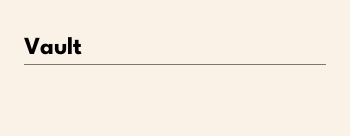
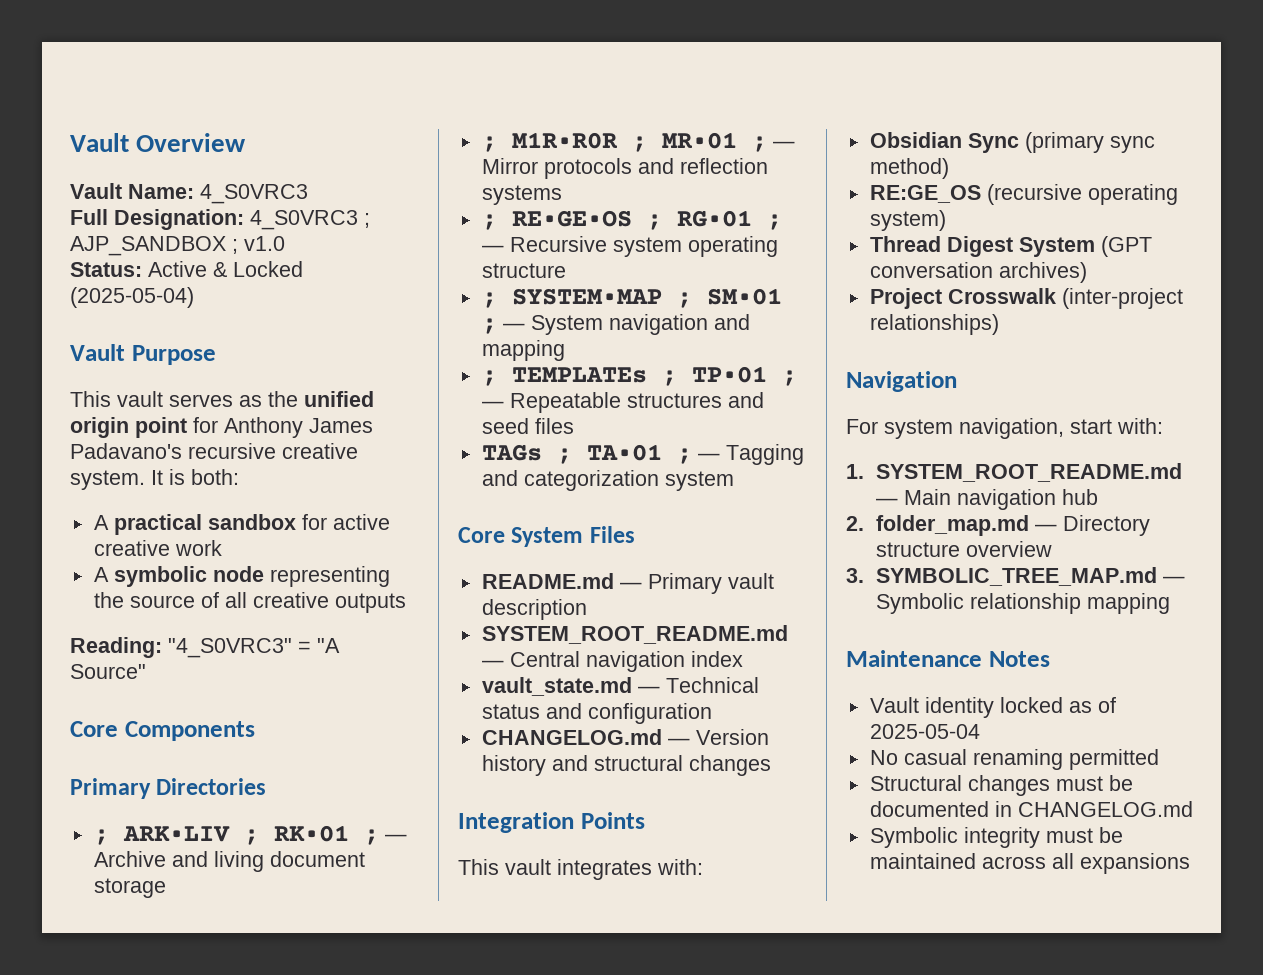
[24,37,82,55] Vault -> [70,133,247,152] [70,183,308,204] [70,209,370,230] [70,236,285,256] [70,261,303,277] [70,287,194,308] [70,344,216,365] [70,391,374,407] [70,417,373,438] [70,443,358,459] [70,469,239,490] [93,514,390,535] [93,540,222,556] [93,566,390,587] [93,592,406,613] [70,637,340,658] [70,664,146,679] [70,721,255,741] [70,778,267,799] [93,825,407,845] [93,851,365,872] [93,878,166,898] [481,132,795,152] [481,158,768,179] [481,185,562,205] [481,210,782,230] [481,236,778,257] [481,263,566,278] [481,288,782,308] [481,314,750,335] [481,340,565,361] [481,366,797,386] [481,392,764,413] [481,418,574,434] [481,444,804,465] [481,470,734,491] [458,526,635,547] [481,573,774,594] [481,599,587,620] [481,625,788,644] [481,651,743,672] [481,677,759,696] [481,703,712,724] [481,729,769,745] [481,755,771,776] [458,812,645,833] [458,859,703,880] [869,132,1155,153] [869,158,949,179] [869,184,1178,205] [869,210,946,231] [869,236,1152,257] [869,262,1087,283] [869,288,1183,309] [869,314,999,335] [846,371,957,392] [846,418,1163,439] [846,463,1182,482] [875,489,1098,510] [846,515,1150,536] [875,541,1052,557] [846,567,1185,586] [875,593,1170,614] [846,650,1050,667] [869,697,1116,718] [869,724,980,739] [869,749,1159,770] [869,775,1133,796] [869,801,1193,817] [869,827,1123,848] [869,853,1190,874] Vault Overview // Vault Name: 4_S0VRC3 // Full Designation: 4_S0VRC3 ; AJP_SANDBOX ; v1.0 // Status: Active & Locked (2025-05-04) // Vault Purpose // This vault serves as the unified origin point for Anthony James Padavano's recursive creative system. It is both: // A practical sandbox for active creative work // A symbolic node representing the source of all creative outputs // Reading: "4_S0VRC3" = "A Source" // Core Components // Primary Directories // ; ARK•LIV ; RK•01 ; — Archive and living document storage // ; M1R•R0R ; MR•01 ; — Mirror protocols and reflection systems // ; RE•GE•OS ; RG•01 ; — Recursive system operating structure // ; SYSTEM•MAP ; SM•01 ; — System navigation and mapping // ; TEMPLATEs ; TP•01 ; — Repeatable structures and seed files // TAGs ; TA•01 ; — Tagging and categorization system // Core System Files // README.md — Primary vault description // SYSTEM_ROOT_README.md — Central navigation index // vault_state.md — Technical status and configuration // CHANGELOG.md — Version history and structural changes // Integration Points // This vault integrates with: // Obsidian Sync (primary sync method) // RE:GE_OS (recursive operating system) // Thread Digest System (GPT conversation archives) // Project Crosswalk (inter-project relationships) // Navigation // For system navigation, start with: // 1. SYSTEM_ROOT_README.md — Main navigation hub // 2. folder_map.md — Directory structure overview // 3. SYMBOLIC_TREE_MAP.md — Symbolic relationship mapping // Maintenance Notes // Vault identity locked as of 2025-05-04 // No casual renaming permitted // Structural changes must be documented in CHANGELOG.md // Symbolic integrity must be maintained across all expansions

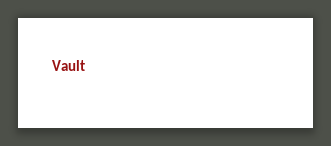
[70,133,247,152] [70,183,308,204] [70,209,370,230] [70,236,285,256] [70,261,303,277] [70,287,194,308] [70,344,216,365] [70,391,374,407] [70,417,373,438] [70,443,358,459] [70,469,239,490] [93,514,390,535] [93,540,222,556] [93,566,390,587] [93,592,406,613] [70,637,340,658] [70,664,146,679] [70,721,255,741] [70,778,267,799] [93,825,407,845] [93,851,365,872] [93,878,166,898] [481,132,795,152] [481,158,768,179] [481,185,562,205] [481,210,782,230] [481,236,778,257] [481,263,566,278] [481,288,782,308] [481,314,750,335] [481,340,565,361] [481,366,797,386] [481,392,764,413] [481,418,574,434] [481,444,804,465] [481,470,734,491] [458,526,635,547] [481,573,774,594] [481,599,587,620] [481,625,788,644] [481,651,743,672] [481,677,759,696] [481,703,712,724] [481,729,769,745] [481,755,771,776] [458,812,645,833] [458,859,703,880] [869,132,1155,153] [869,158,949,179] [869,184,1178,205] [869,210,946,231] [869,236,1152,257] [869,262,1087,283] [869,288,1183,309] [869,314,999,335] [846,371,957,392] [846,418,1163,439] [846,463,1182,482] [875,489,1098,510] [846,515,1150,536] [875,541,1052,557] [846,567,1185,586] [875,593,1170,614] [846,650,1050,667] [869,697,1116,718] [869,724,980,739] [869,749,1159,770] [869,775,1133,796] [869,801,1193,817] [869,827,1123,848] [869,853,1190,874] Vault Overview // Vault Name: 4_S0VRC3 // Full Designation: 4_S0VRC3 ; AJP_SANDBOX ; v1.0 // Status: Active & Locked (2025-05-04) // Vault Purpose // This vault serves as the unified origin point for Anthony James Padavano's recursive creative system. It is both: // A practical sandbox for active creative work // A symbolic node representing the source of all creative outputs // Reading: "4_S0VRC3" = "A Source" // Core Components // Primary Directories // ; ARK•LIV ; RK•01 ; — Archive and living document storage // ; M1R•R0R ; MR•01 ; — Mirror protocols and reflection systems // ; RE•GE•OS ; RG•01 ; — Recursive system operating structure // ; SYSTEM•MAP ; SM•01 ; — System navigation and mapping // ; TEMPLATEs ; TP•01 ; — Repeatable structures and seed files // TAGs ; TA•01 ; — Tagging and categorization system // Core System Files // README.md — Primary vault description // SYSTEM_ROOT_README.md — Central navigation index // vault_state.md — Technical status and configuration // CHANGELOG.md — Version history and structural changes // Integration Points // This vault integrates with: // Obsidian Sync (primary sync method) // RE:GE_OS (recursive operating system) // Thread Digest System (GPT conversation archives) // Project Crosswalk (inter-project relationships) // Navigation // For system navigation, start with: // 1. SYSTEM_ROOT_README.md — Main navigation hub // 2. folder_map.md — Directory structure overview // 3. SYMBOLIC_TREE_MAP.md — Symbolic relationship mapping // Maintenance Notes // Vault identity locked as of 2025-05-04 // No casual renaming permitted // Structural changes must be documented in CHANGELOG.md // Symbolic integrity must be maintained across all expansions -> [52,60,85,71] Vault

